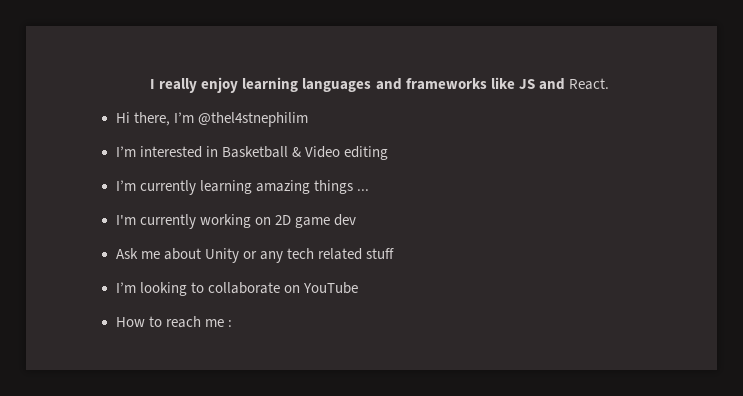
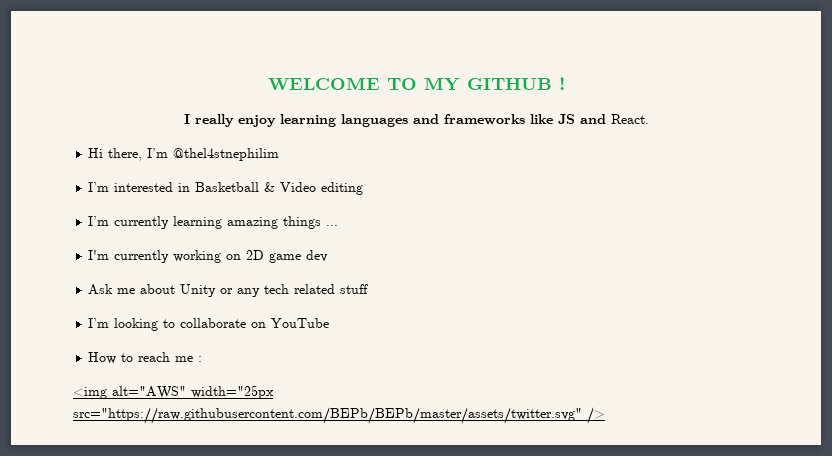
(150, 84) none -> [267,77,565,91] WELCOME TO MY GITHUB ! //
(232, 323) none -> [73,385,274,399] [73,407,605,424] // <img alt="AWS" width="25px src="https://raw.githubusercontent.com/BEPb/BEPb/master/assets/twitter.svg" />

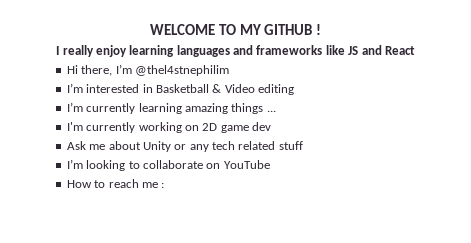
[610,114,649,124] React. -> [384,46,415,55] React
[73,385,274,399] [73,407,605,424] // <img alt="AWS" width="25px src="https://raw.githubusercontent.com/BEPb/BEPb/master/assets/twitter.svg" /> -> (165, 185) none

